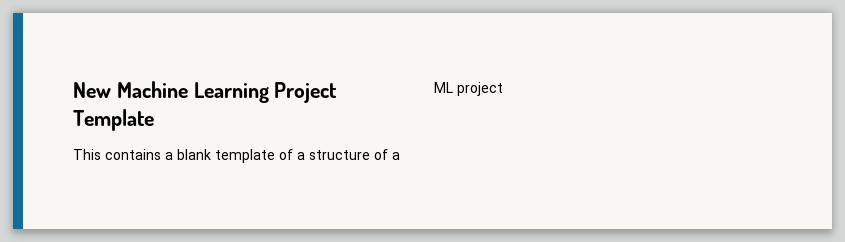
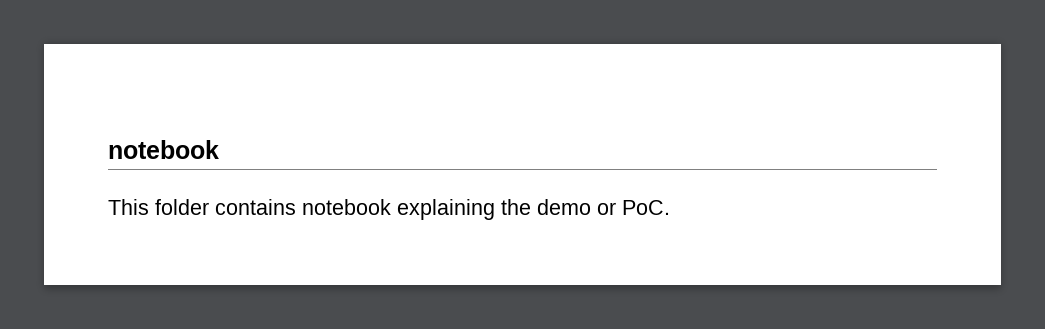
[73,81,338,103] [73,109,154,131] [73,149,400,163] [434,82,503,96] New Machine Learning Project Template // This contains a blank template of a structure of a ML project -> [108,140,219,159] [108,199,670,220] notebook // This folder contains notebook explaining the demo or PoC.

